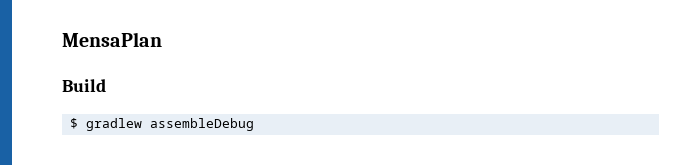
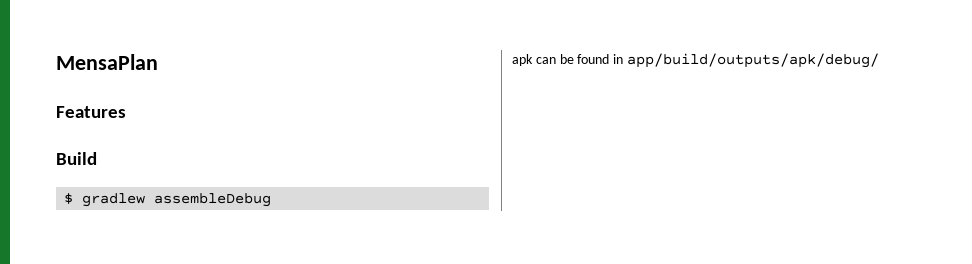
(162, 39) none -> [56,106,126,118] // Features
(255, 124) none -> [512,53,879,68] // apk can be found in app/build/outputs/apk/debug/

